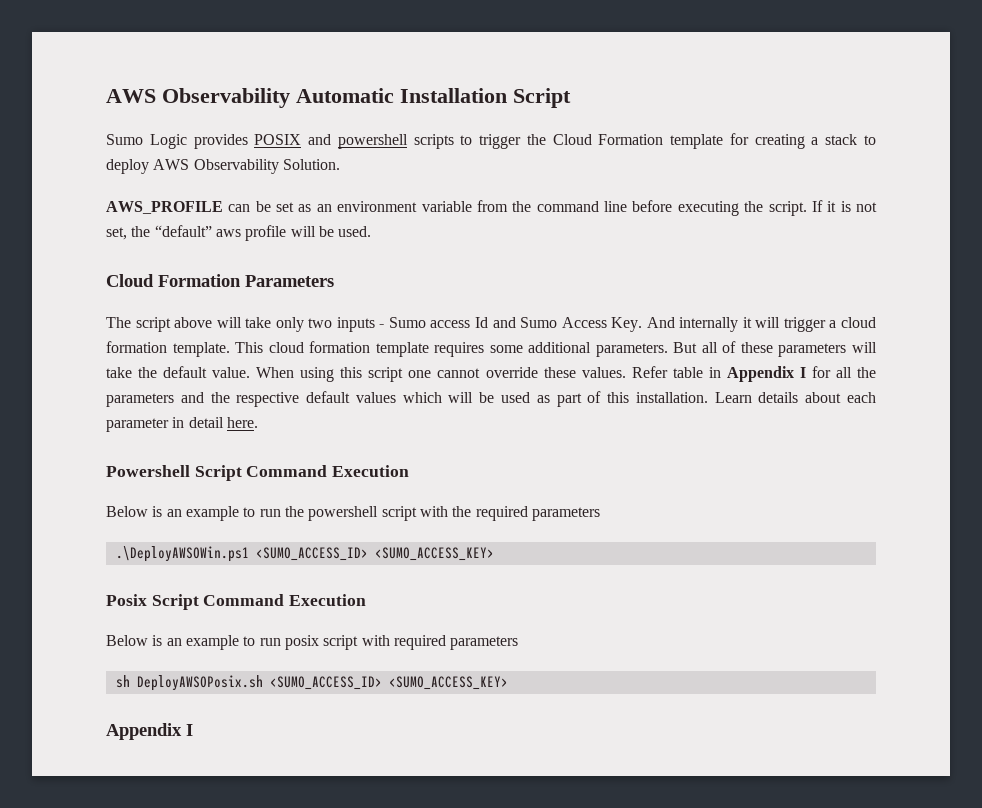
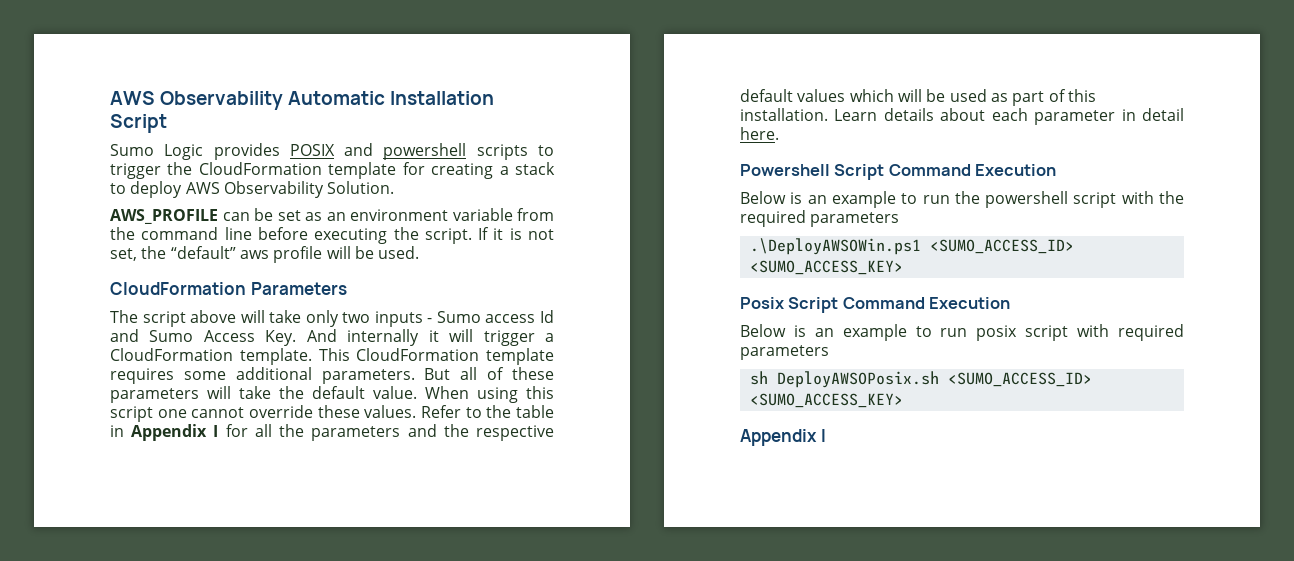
[552,134,664,145] Cloud Formation -> [198,162,322,175] CloudFormation
[106,274,241,287] Cloud Formation -> [110,282,246,295] CloudFormation
[840,317,876,328] [106,341,371,357] cloud formation template. This cloud formation -> [110,348,480,365] CloudFormation template. This CloudFormation
(668, 372) none -> [465,405,512,418] to the

